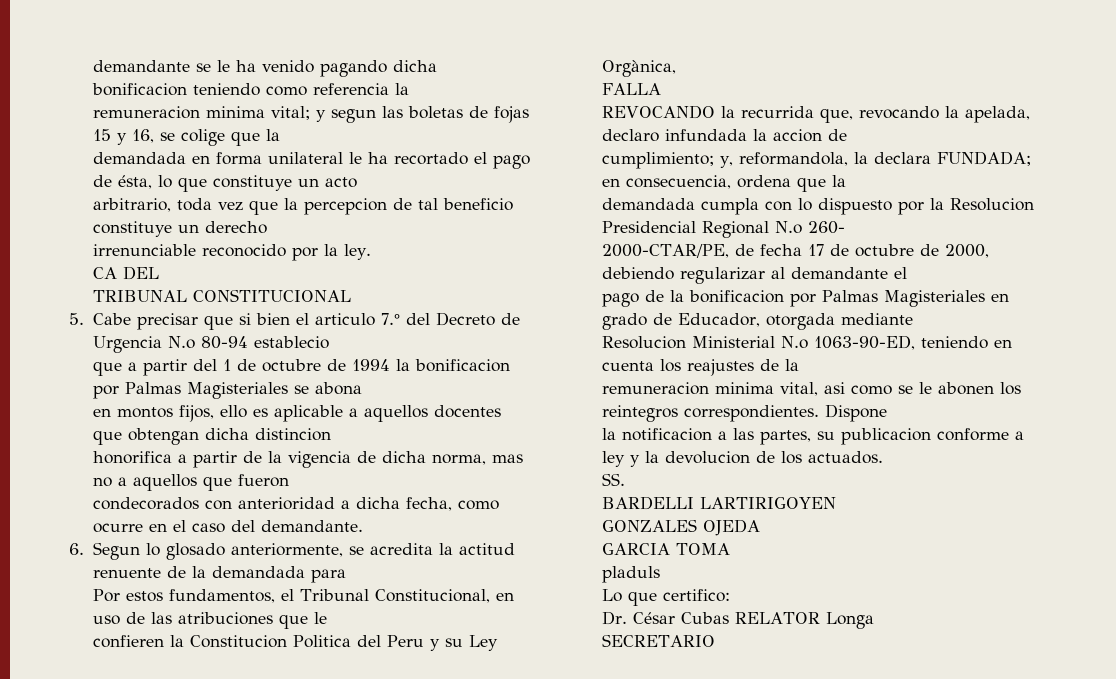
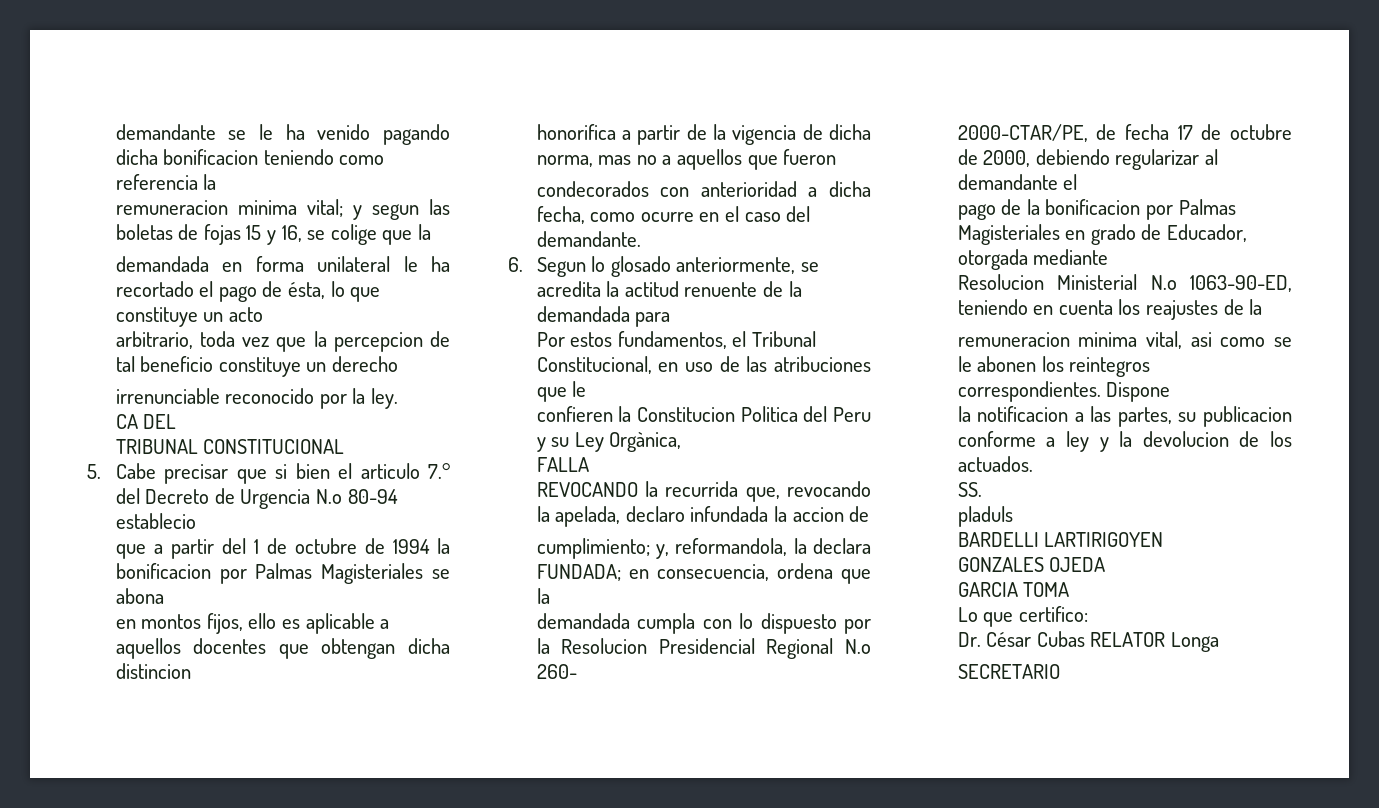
(625, 479) none -> [957,506,1013,527] // pladuls
[601,566,660,583] // pladuls -> (1070, 589) none

